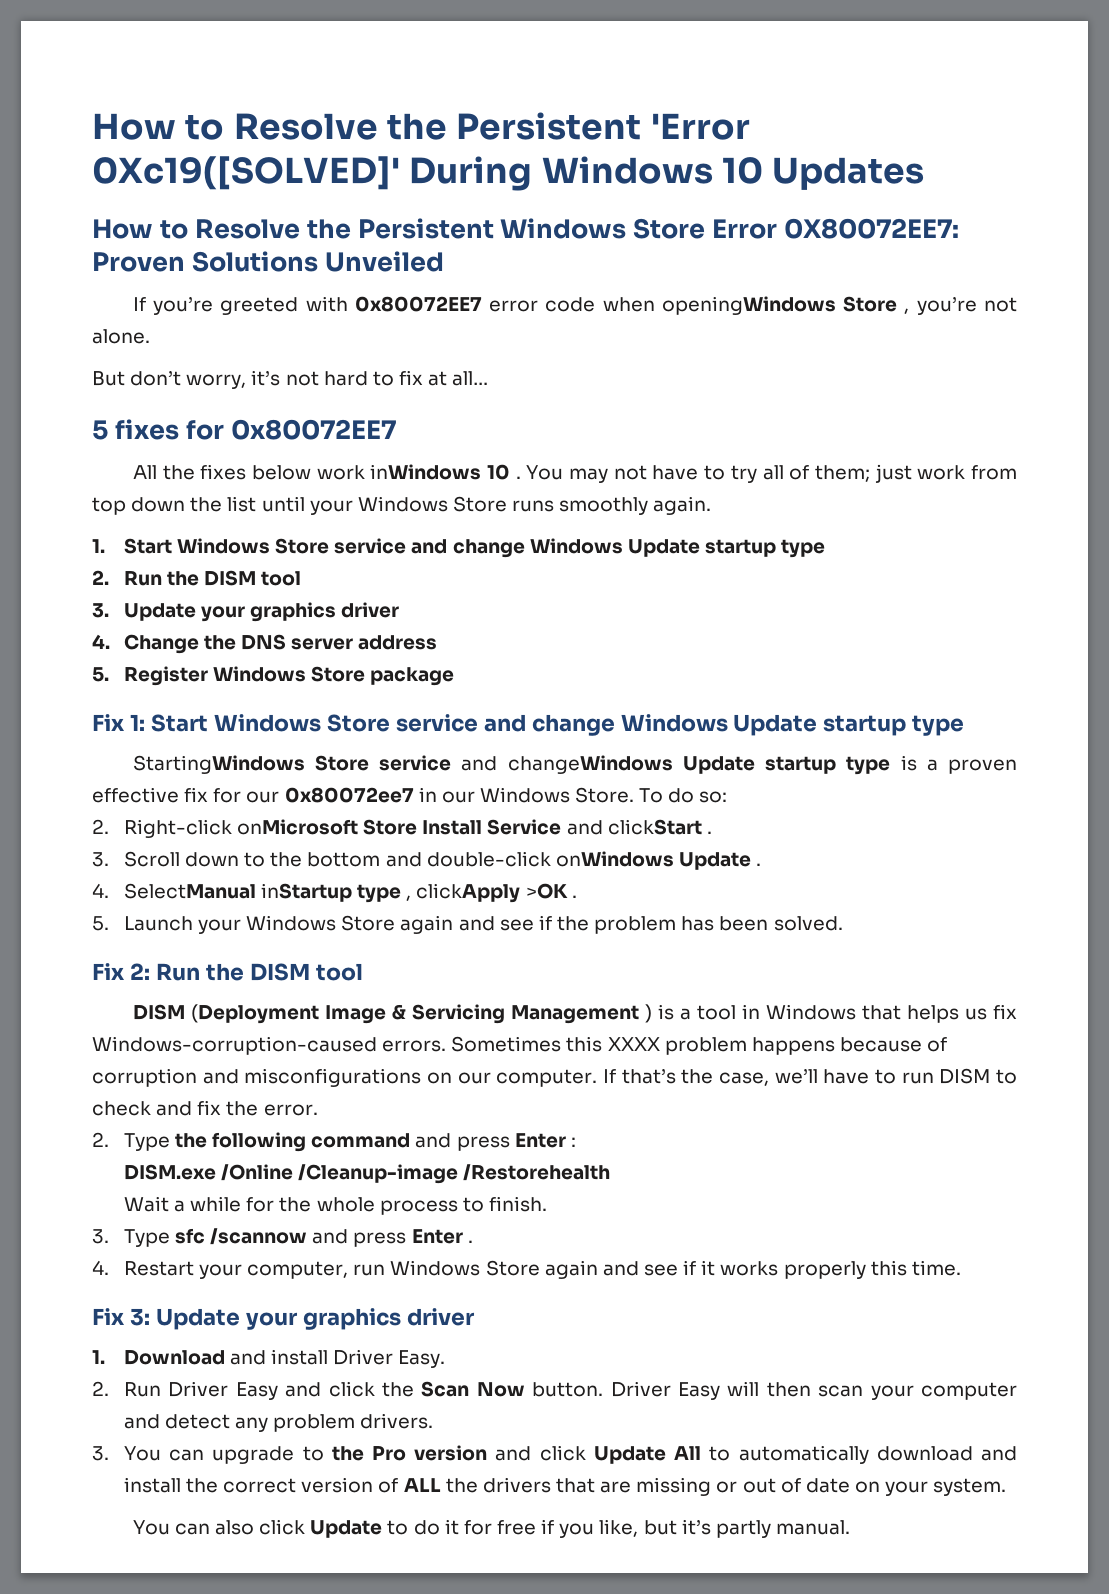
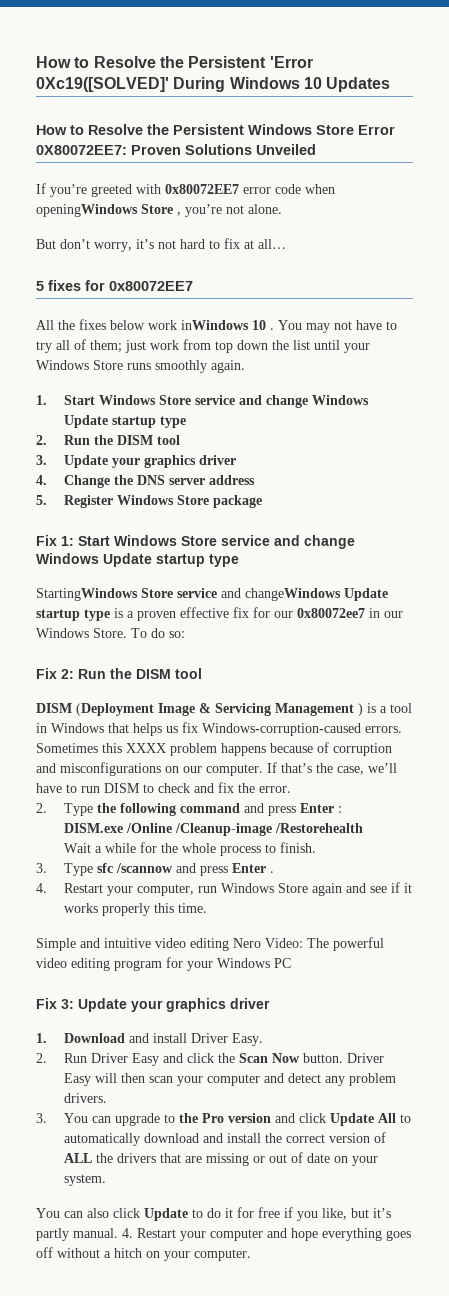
[92,819,712,838] [92,851,762,870] [92,883,577,903] [92,915,843,934] // 2. Right-click onMicrosoft Store Install Service and clickStart . // 3. Scroll down to the bottom and double-click onWindows Update . // 4. SelectManual inStartup type , clickApply >OK . // 5. Launch your Windows Store again and see if the problem has been solved. -> (185, 634) none
(961, 1268) none -> [36,937,384,951] [36,957,291,971] // Simple and intuitive video editing Nero Video: The powerful video editing program for your Windows PC
(850, 1527) none -> [122,1228,411,1241] [36,1247,251,1261] 4. Restart your computer and hope everything goes off without a hitch on your computer.

